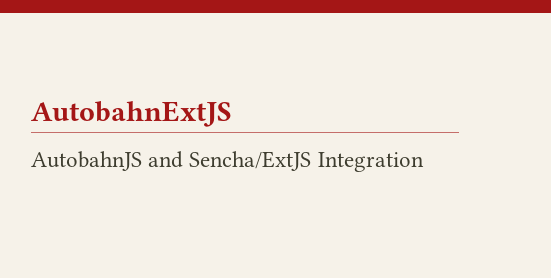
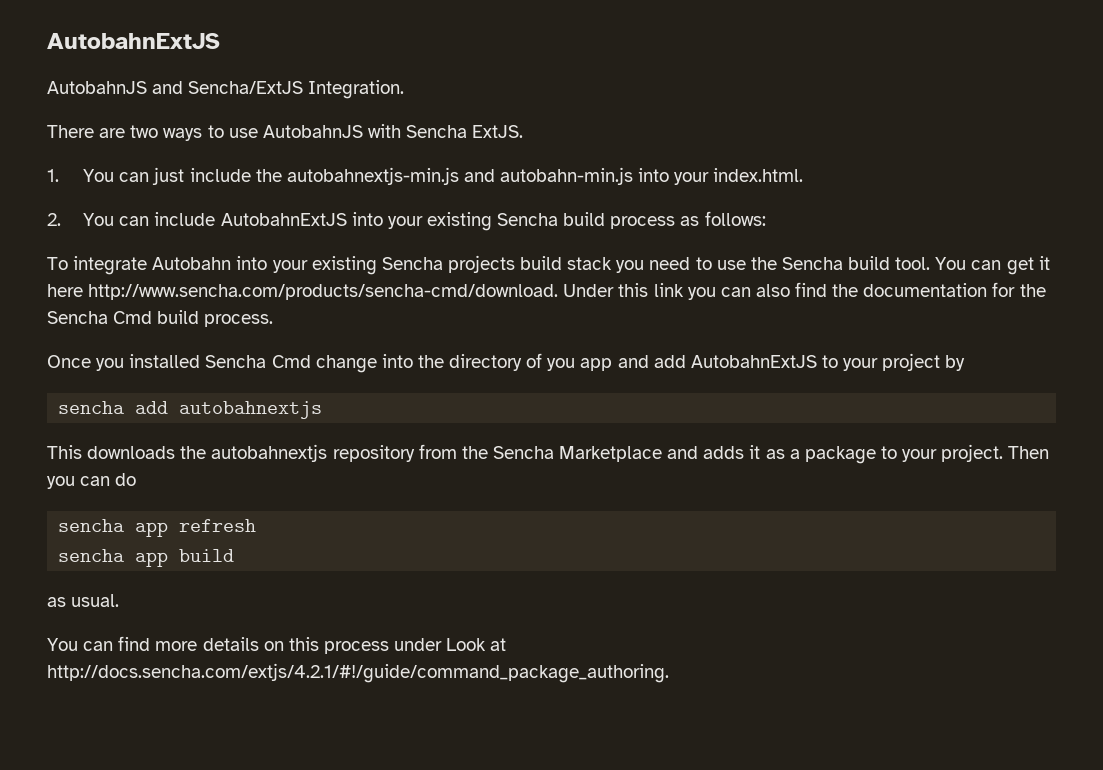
[317,152,424,172] Integration -> [308,80,405,99] [47,124,524,141] [47,167,804,185] [47,211,766,231] [47,255,1050,275] [47,282,1046,300] [47,310,274,327] [47,353,966,373] [58,401,323,419] [47,444,1050,464] [47,473,137,489] [58,519,257,537] [58,549,235,567] [47,594,120,607] [47,636,507,654] [47,663,669,683] Integration. // There are two ways to use AutobahnJS with Sencha ExtJS. // 1. You can just include the autobahnextjs-min.js and autobahn-min.js into your index.html. // 2. You can include AutobahnExtJS into your existing Sencha build process as follows: // To integrate Autobahn into your existing Sencha projects build stack you need to use the Sencha build tool. You can get it here http://www.sencha.com/products/sencha-cmd/download. Under this link you can also find the documentation for the Sencha Cmd build process. // Once you installed Sencha Cmd change into the directory of you app and add AutobahnExtJS to your project by // sencha add autobahnextjs // This downloads the autobahnextjs repository from the Sencha Marketplace and adds it as a package to your project. Then you can do // sencha app refresh // sencha app build // as usual. // You can find more details on this process under Look at http://docs.sencha.com/extjs/4.2.1/#!/guide/command_package_authoring.

